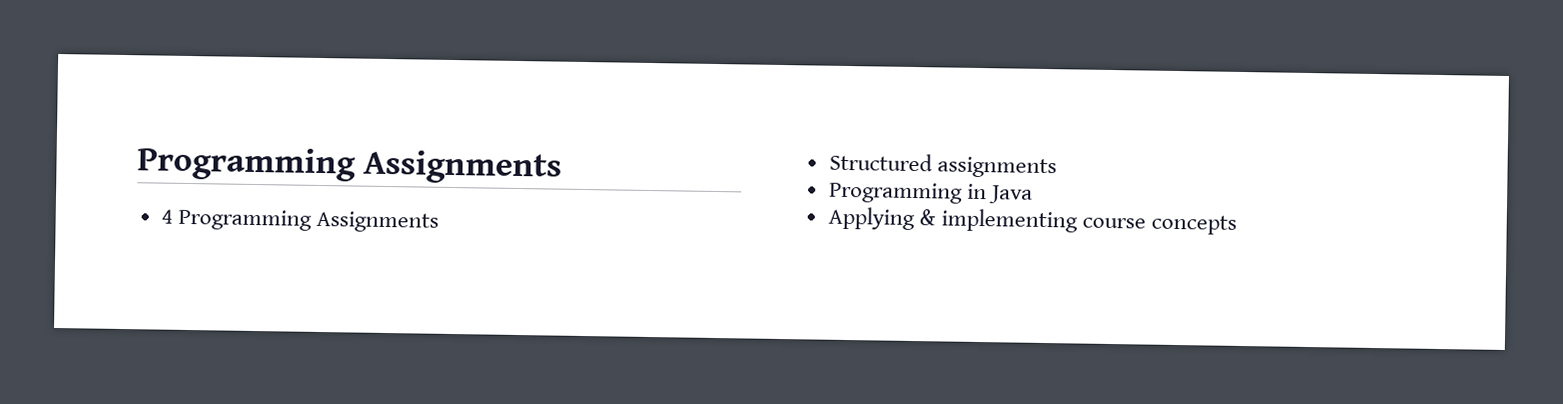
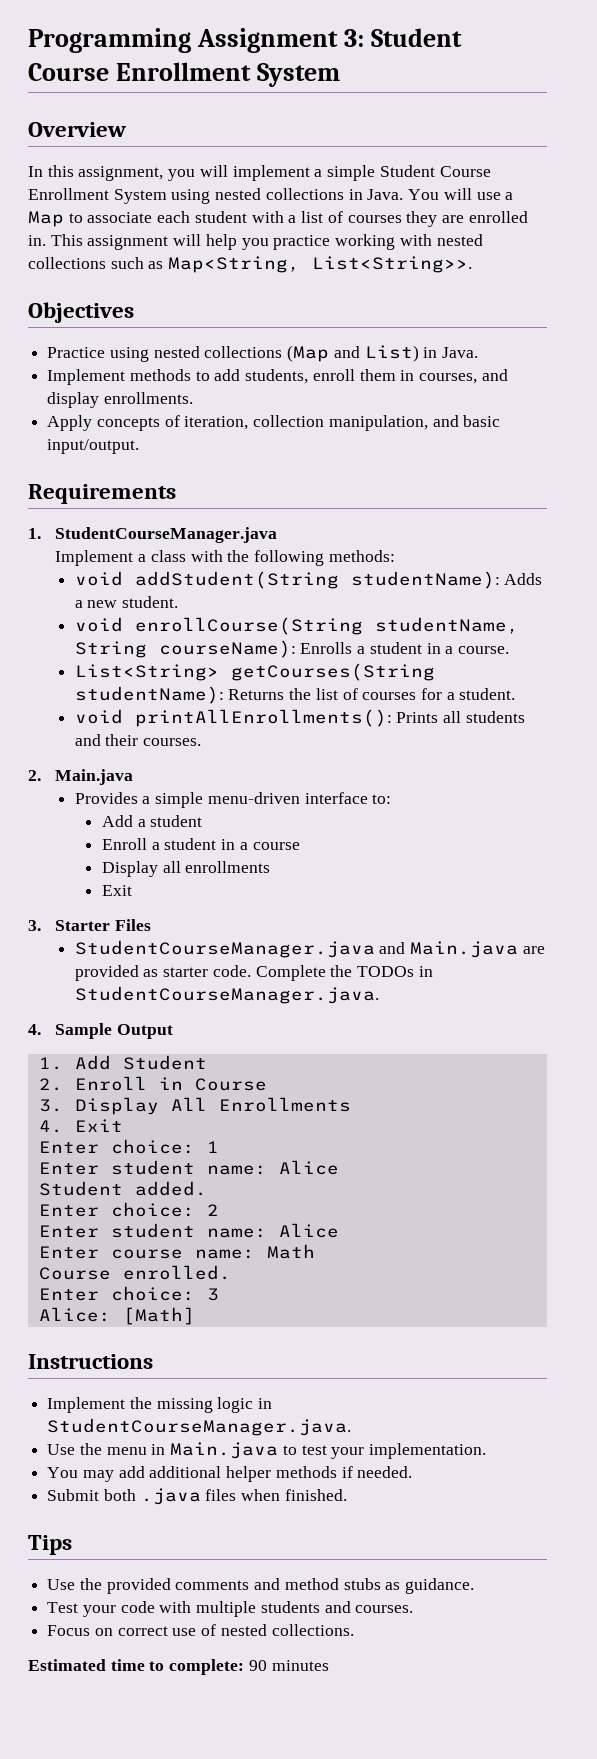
[137,146,563,185] [160,208,439,233] [828,152,1057,179] [828,181,1033,204] [827,206,1238,235] Programming Assignments // 4 Programming Assignments // Structured assignments // Programming in Java // Applying & implementing course concepts -> [28,28,463,53] [28,62,341,87] [28,122,126,137] [28,165,491,181] [28,188,514,204] [28,211,528,227] [28,234,483,250] [28,256,473,273] [28,302,134,323] [47,345,479,362] [47,369,508,385] [47,392,193,408] [47,415,501,431] [47,439,140,454] [28,484,176,504] [28,527,278,543] [55,550,395,566] [74,571,543,589] [74,596,179,608] [74,617,519,635] [74,640,509,658] [74,663,435,681] [74,686,516,704] [74,709,525,727] [74,734,202,746] [28,769,134,785] [74,792,392,808] [101,815,203,827] [101,838,300,850] [101,861,271,877] [101,885,132,896] [28,919,152,931] [74,940,545,958] [74,965,433,981] [74,986,379,1004] [28,1023,174,1039] [38,1055,207,1070] [38,1076,267,1091] [38,1097,351,1115] [38,1119,123,1133] [38,1139,219,1154] [38,1160,339,1175] [38,1181,207,1196] [38,1202,219,1217] [38,1223,339,1238] [38,1244,315,1259] [38,1265,231,1280] [38,1286,219,1301] [38,1307,195,1325] [28,1354,153,1369] [47,1397,273,1413] [47,1418,352,1436] [47,1442,487,1459] [47,1466,413,1482] [47,1488,347,1505] [28,1535,72,1555] [47,1578,475,1594] [47,1601,414,1617] [47,1624,354,1636] [28,1659,329,1675] Programming Assignment 3: Student Course Enrollment System // Overview // In this assignment, you will implement a simple Student Course Enrollment System using nested collections in Java. You will use a Map to associate each student with a list of courses they are enrolled in. This assignment will help you practice working with nested collections such as Map<String, List<String>>. // Objectives // Practice using nested collections (Map and List) in Java. // Implement methods to add students, enroll them in courses, and display enrollments. // Apply concepts of iteration, collection manipulation, and basic input/output. // Requirements // 1. StudentCourseManager.java // Implement a class with the following methods: // void addStudent(String studentName): Adds a new student. // void enrollCourse(String studentName, String courseName): Enrolls a student in a course. // List<String> getCourses(String studentName): Returns the list of courses for a student. // void printAllEnrollments(): Prints all students and their courses. // 2. Main.java // Provides a simple menu-driven interface to: // Add a student // Enroll a student in a course // Display all enrollments // Exit // 3. Starter Files // StudentCourseManager.java and Main.java are provided as starter code. Complete the TODOs in StudentCourseManager.java. // 4. Sample Output // 1. Add Student // 2. Enroll in Course // 3. Display All Enrollments // 4. Exit // Enter choice: 1 // Enter student name: Alice // Student added. // Enter choice: 2 // Enter student name: Alice // Enter course name: Math // Course enrolled. // Enter choice: 3 // Alice: [Math] // Instructions // Implement the missing logic in StudentCourseManager.java. // Use the menu in Main.java to test your implementation. // You may add additional helper methods if needed. // Submit both .java files when finished. // Tips // Use the provided comments and method stubs as guidance. // Test your code with multiple students and courses. // Focus on correct use of nested collections. // Estimated time to complete: 90 minutes

